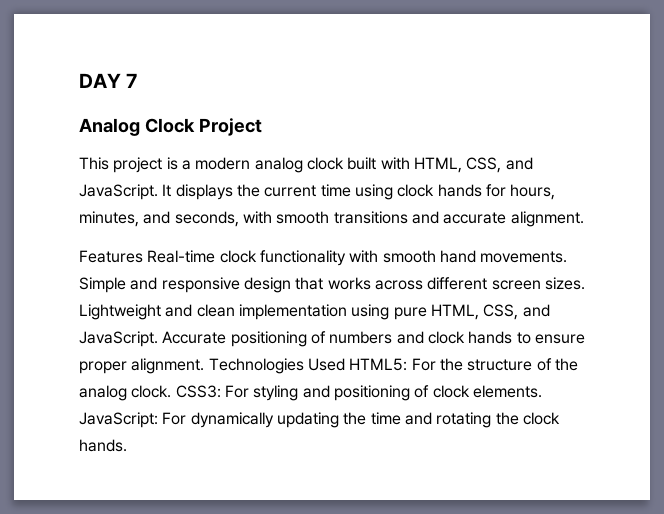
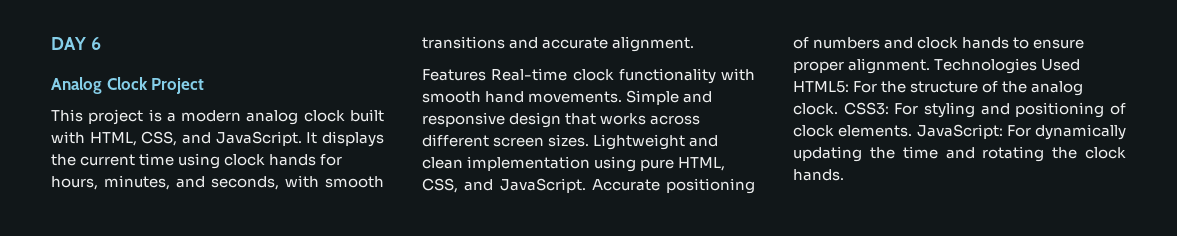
[126,73,139,88] 7 -> [90,37,101,50] 6

